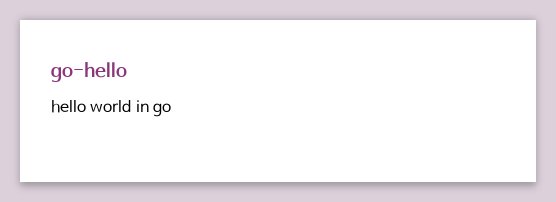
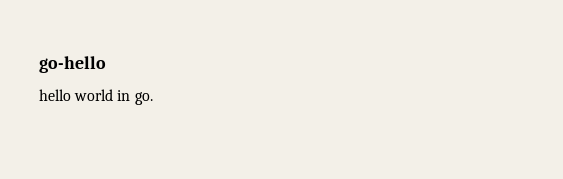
[152,103,171,117] go -> [134,92,153,105] go.

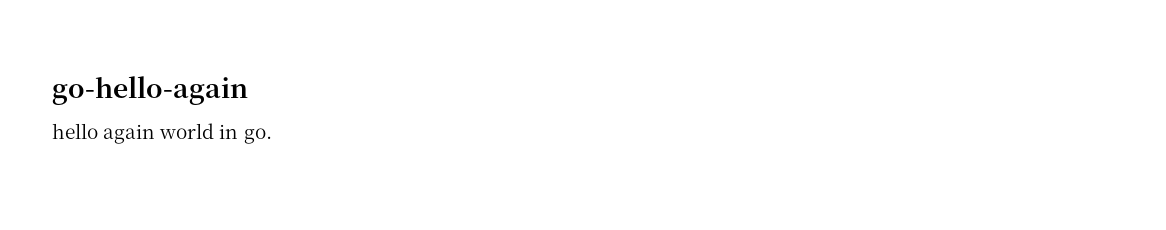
[39,56,106,73] go-hello -> [52,76,248,105] go-hello-again
(71, 95) none -> [103,124,156,144] again

